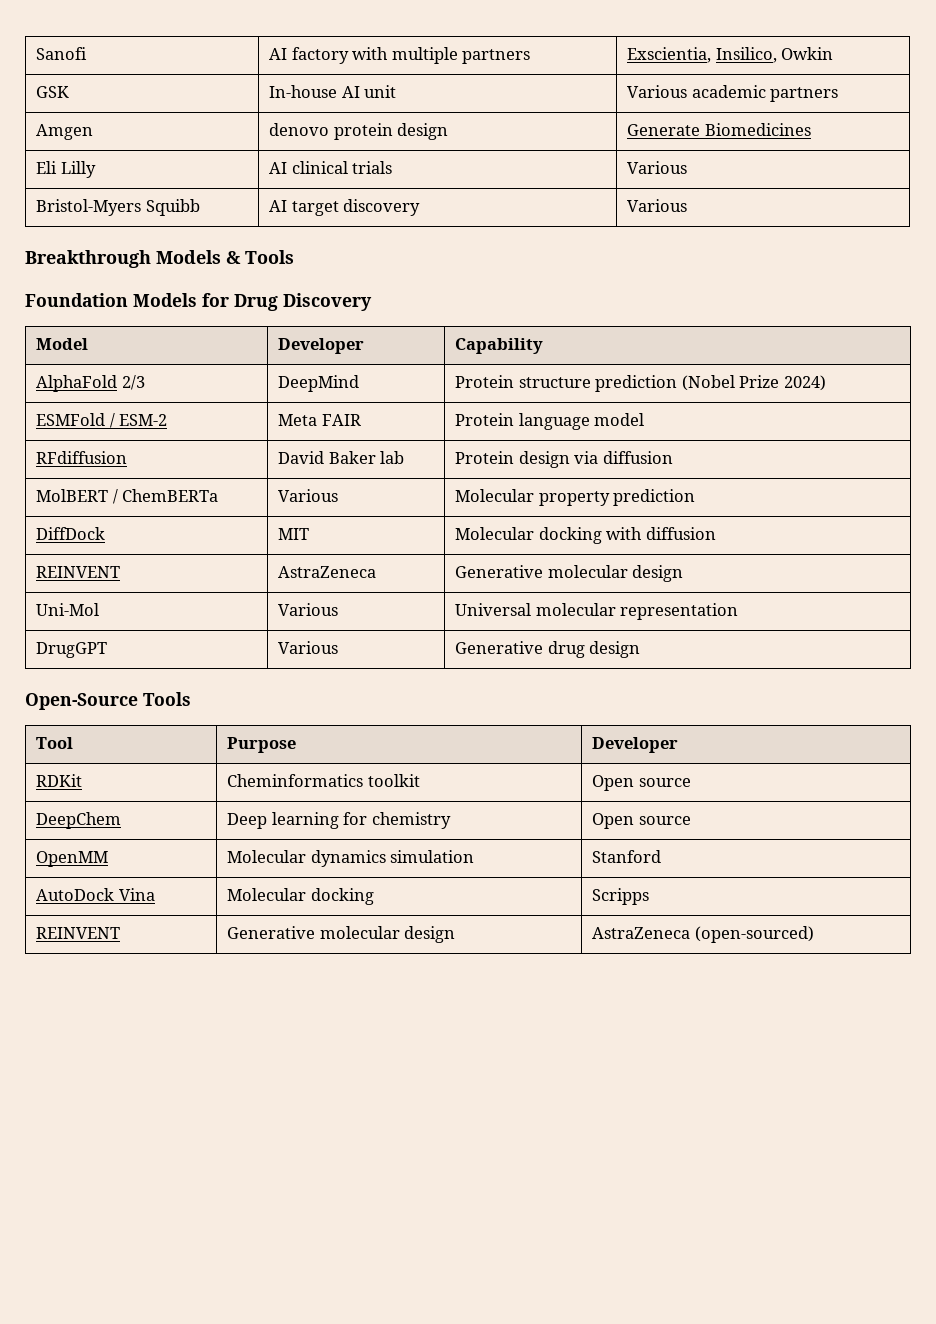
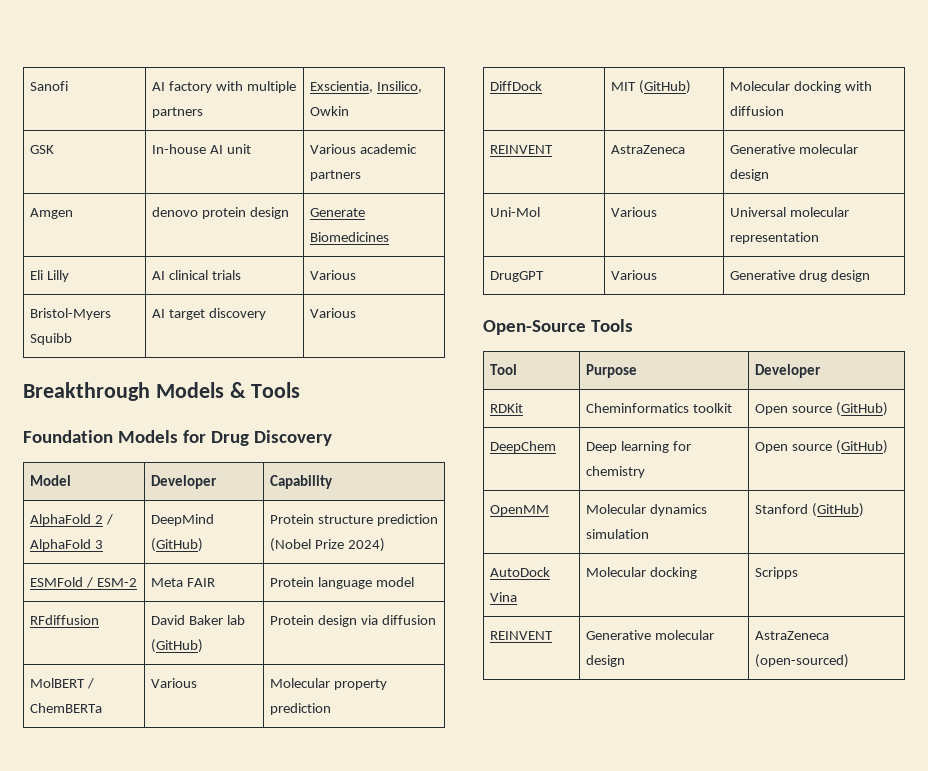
[121,375,145,390] 2/3 -> [94,514,113,525] [30,539,103,551] 2 / AlphaFold 3
(360, 383) none -> [151,538,204,552] (GitHub)
(405, 457) none -> [151,639,204,653] (GitHub)
(310, 534) none -> [638,80,691,94] (GitHub)
(691, 782) none -> [835,402,888,416] (GitHub)
(691, 820) none -> [835,440,888,454] (GitHub)
(662, 856) none -> [811,503,864,517] (GitHub)

